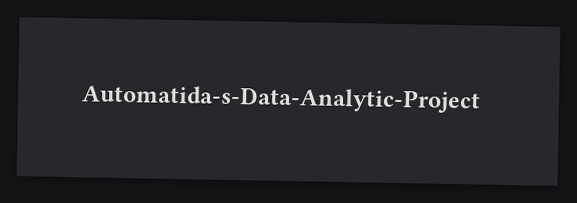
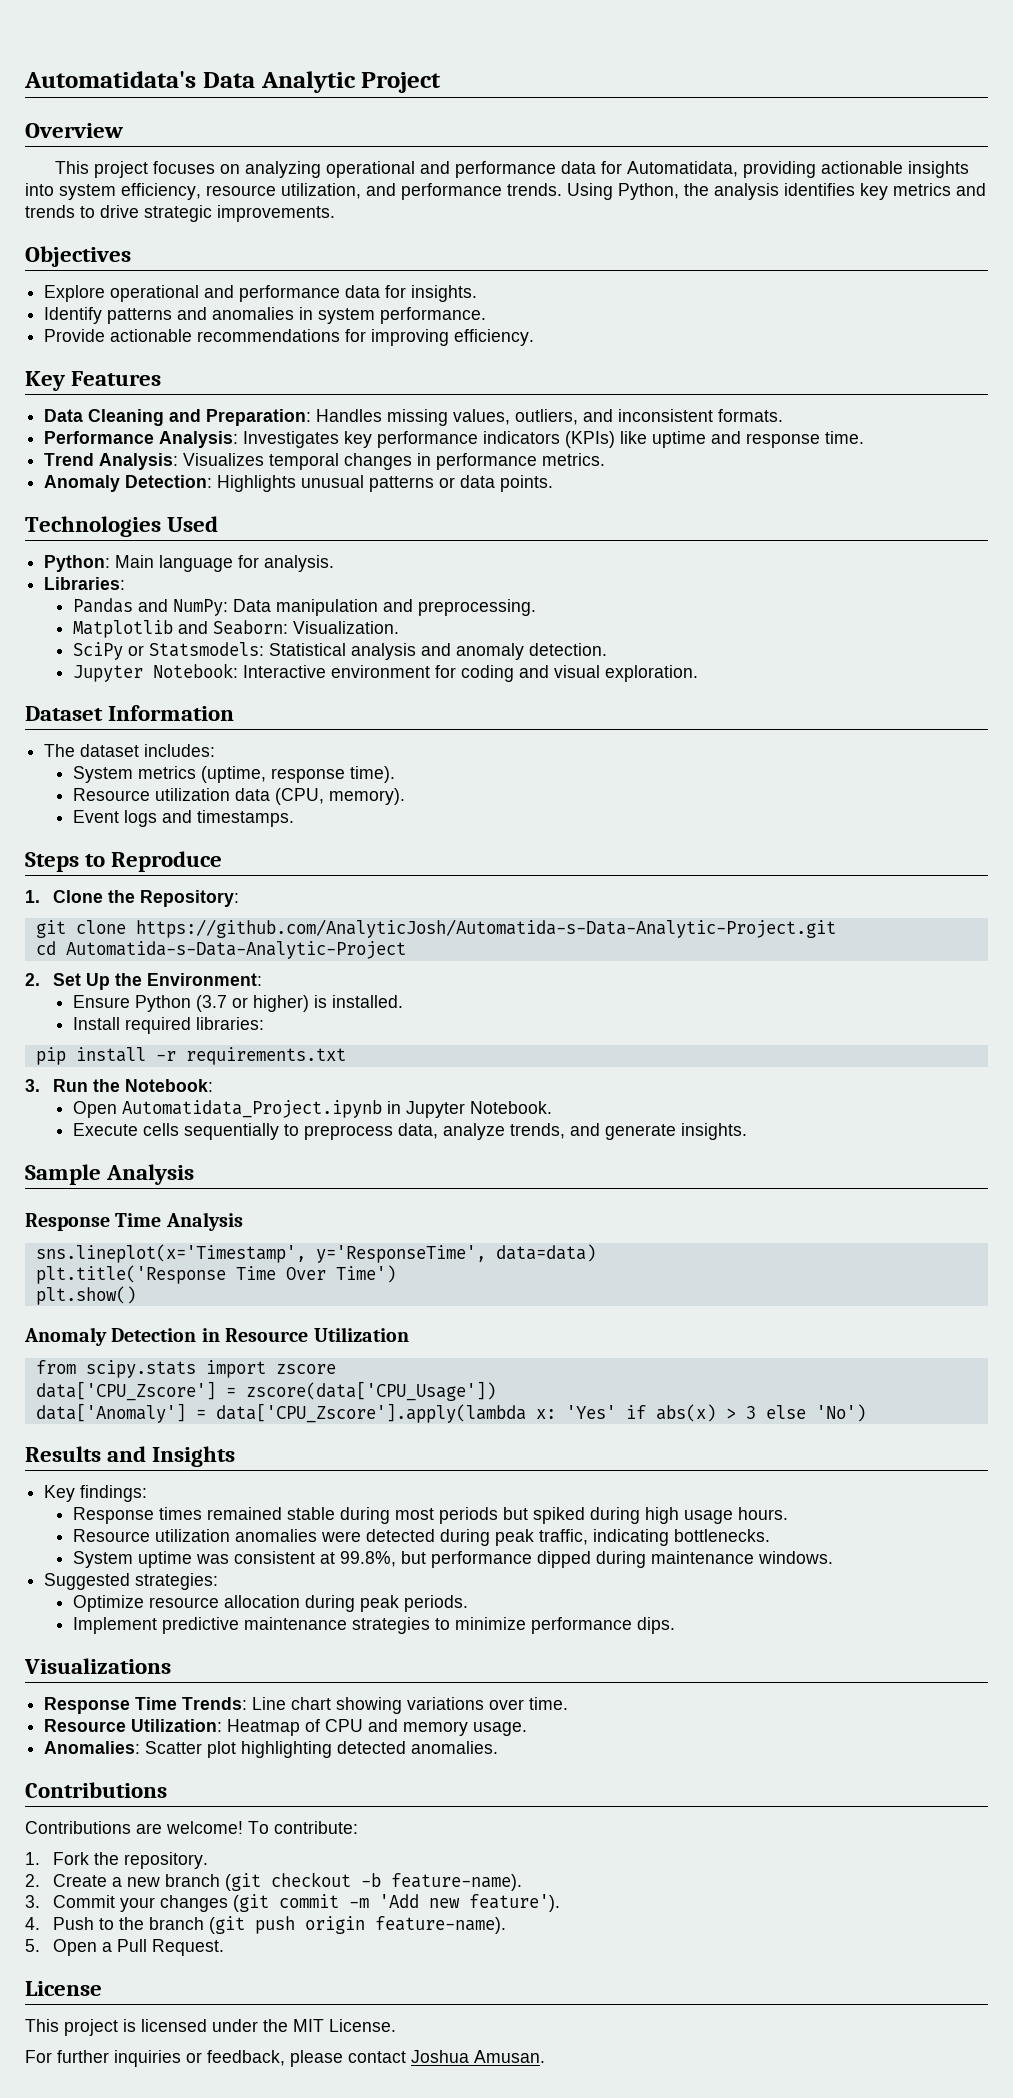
[81,84,481,114] Automatida-s-Data-Analytic-Project -> [24,71,442,93] [25,123,123,138] [55,161,970,178] [25,183,986,200] [25,205,335,222] [25,246,131,267] [44,285,478,302] [44,307,487,324] [44,329,535,346] [25,371,162,391] [44,409,784,426] [44,431,865,448] [44,453,606,470] [44,475,554,492] [25,516,219,537] [44,555,335,572] [44,577,126,590] [72,598,536,616] [72,620,399,638] [72,642,607,660] [72,663,698,682] [25,705,235,721] [44,744,216,757] [72,766,395,783] [72,788,405,805] [72,810,294,827] [25,851,223,872] [25,890,240,907] [35,919,836,938] [35,941,406,959] [25,973,263,990] [72,995,403,1012] [72,1017,264,1034] [35,1047,346,1065] [25,1079,214,1092] [72,1100,552,1118] [72,1123,747,1140] [25,1164,195,1185] [25,1212,243,1231] [35,1244,596,1263] [35,1265,396,1284] [35,1286,136,1305] [24,1327,409,1346] [35,1360,336,1378] [35,1381,496,1401] [35,1403,866,1423] [25,1446,236,1467] [44,1485,148,1502] [72,1507,788,1524] [72,1529,770,1546] [72,1551,833,1568] [44,1573,219,1590] [72,1595,468,1612] [72,1617,675,1634] [24,1658,171,1674] [44,1697,569,1714] [44,1719,528,1736] [44,1741,499,1758] [25,1782,167,1798] [25,1821,358,1834] [25,1852,209,1869] [25,1872,523,1891] [25,1894,561,1912] [25,1916,507,1934] [25,1939,225,1956] [25,1981,102,1996] [25,2019,396,2036] [25,2050,545,2067] Automatidata's Data Analytic Project // Overview // This project focuses on analyzing operational and performance data for Automatidata, providing actionable insights into system efficiency, resource utilization, and performance trends. Using Python, the analysis identifies key metrics and trends to drive strategic improvements. // Objectives // Explore operational and performance data for insights. // Identify patterns and anomalies in system performance. // Provide actionable recommendations for improving efficiency. // Key Features // Data Cleaning and Preparation: Handles missing values, outliers, and inconsistent formats. // Performance Analysis: Investigates key performance indicators (KPIs) like uptime and response time. // Trend Analysis: Visualizes temporal changes in performance metrics. // Anomaly Detection: Highlights unusual patterns or data points. // Technologies Used // Python: Main language for analysis. // Libraries: // Pandas and NumPy: Data manipulation and preprocessing. // Matplotlib and Seaborn: Visualization. // SciPy or Statsmodels: Statistical analysis and anomaly detection. // Jupyter Notebook: Interactive environment for coding and visual exploration. // Dataset Information // The dataset includes: // System metrics (uptime, response time). // Resource utilization data (CPU, memory). // Event logs and timestamps. // Steps to Reproduce // 1. Clone the Repository: // git clone https://github.com/AnalyticJosh/Automatida-s-Data-Analytic-Project.git // cd Automatida-s-Data-Analytic-Project // 2. Set Up the Environment: // Ensure Python (3.7 or higher) is installed. // Install required libraries: // pip install -r requirements.txt // 3. Run the Notebook: // Open Automatidata_Project.ipynb in Jupyter Notebook. // Execute cells sequentially to preprocess data, analyze trends, and generate insights. // Sample Analysis // Response Time Analysis // sns.lineplot(x='Timestamp', y='ResponseTime', data=data) // plt.title('Response Time Over Time') // plt.show() // Anomaly Detection in Resource Utilization // from scipy.stats import zscore // data['CPU_Zscore'] = zscore(data['CPU_Usage']) // data['Anomaly'] = data['CPU_Zscore'].apply(lambda x: 'Yes' if abs(x) > 3 else 'No') // Results and Insights // Key findings: // Response times remained stable during most periods but spiked during high usage hours. // Resource utilization anomalies were detected during peak traffic, indicating bottlenecks. // System uptime was consistent at 99.8%, but performance dipped during maintenance windows. // Suggested strategies: // Optimize resource allocation during peak periods. // Implement predictive maintenance strategies to minimize performance dips. // Visualizations // Response Time Trends: Line chart showing variations over time. // Resource Utilization: Heatmap of CPU and memory usage. // Anomalies: Scatter plot highlighting detected anomalies. // Contributions // Contributions are welcome! To contribute: // 1. Fork the repository. // 2. Create a new branch (git checkout -b feature-name). // 3. Commit your changes (git commit -m 'Add new feature'). // 4. Push to the branch (git push origin feature-name). // 5. Open a Pull Request. // License // This project is licensed under the MIT License. // For further inquiries or feedback, please contact Joshua Amusan.

